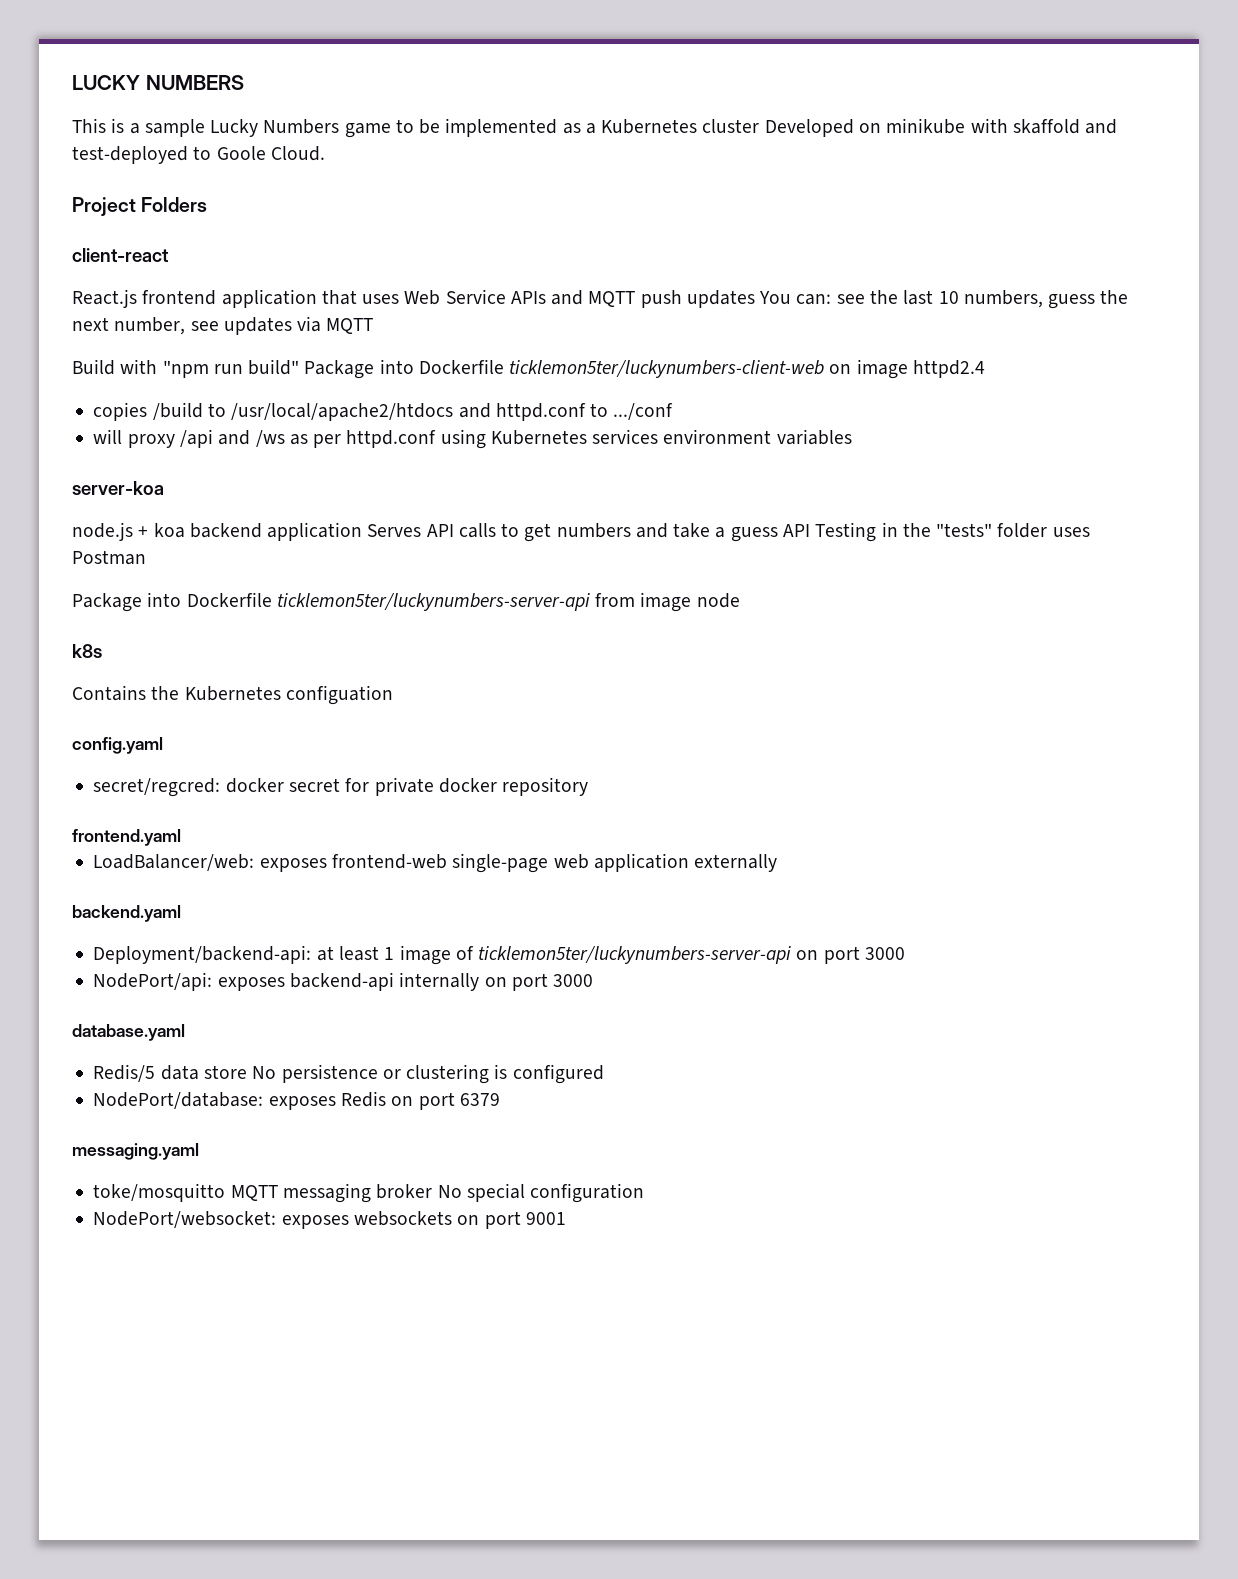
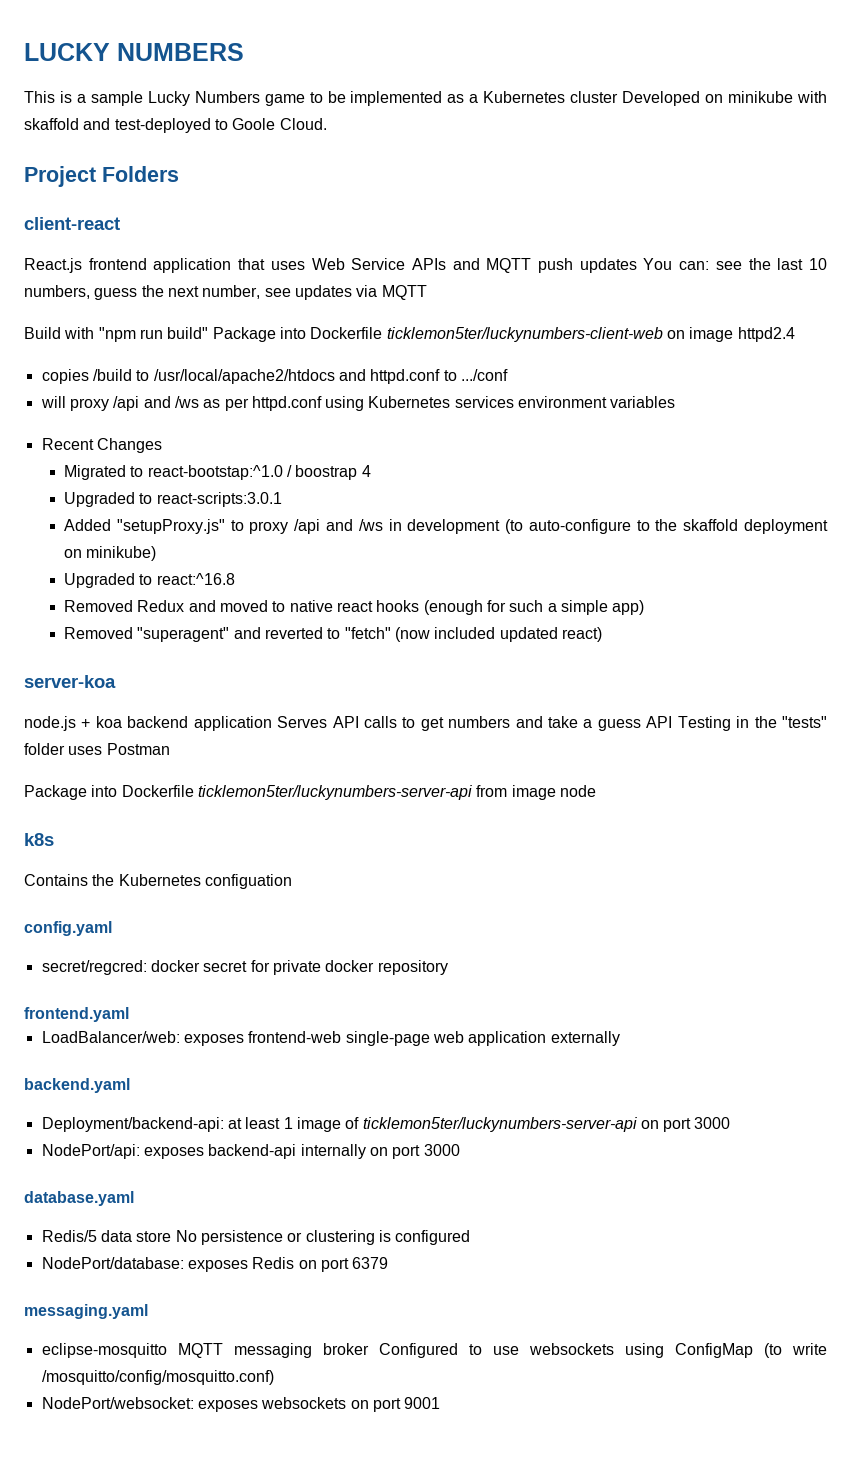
(852, 437) none -> [41,438,162,453] [64,465,371,480] [64,492,282,507] [64,519,829,534] [64,546,157,561] [64,573,235,588] [64,600,645,615] [64,627,602,642] // Recent Changes // Migrated to react-bootstap:^1.0 / boostrap 4 // Upgraded to react-scripts:3.0.1 // Added "setupProxy.js" to proxy /api and /ws in development (to auto-configure to the skaffold deployment on minikube) // Upgraded to react:^16.8 // Removed Redux and moved to native react hooks (enough for such a simple app) // Removed "superagent" and reverted to "fetch" (now included updated react)
[93,1183,226,1202] toke/mosquitto -> [41,1343,167,1358] eclipse-mosquitto
[437,1183,645,1203] No special configuration -> [378,1343,827,1358] [41,1370,274,1385] Configured to use websockets using ConfigMap (to write /mosquitto/config/mosquitto.conf)

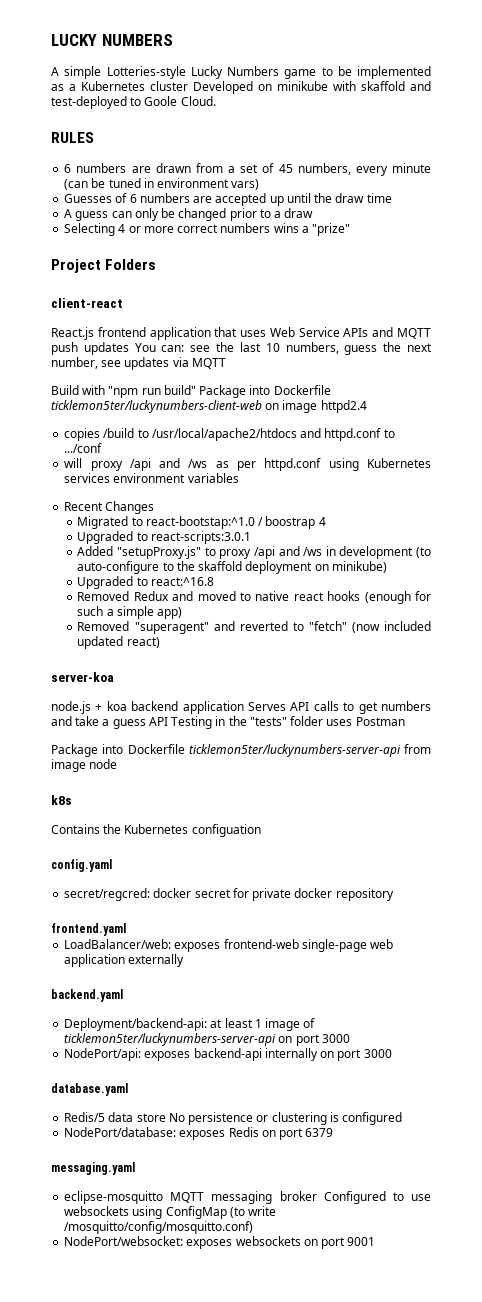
[24,91,143,106] This is a sample -> [51,66,186,79] A simple Lotteries-style
(327, 124) none -> [51,132,94,143] [64,163,431,176] [64,178,260,190] [64,193,392,206] [64,208,314,221] [64,223,351,236] // RULES // 6 numbers are drawn from a set of 45 numbers, every minute (can be tuned in environment vars) // Guesses of 6 numbers are accepted up until the draw time // A guess can only be changed prior to a draw // Selecting 4 or more correct numbers wins a "prize"

